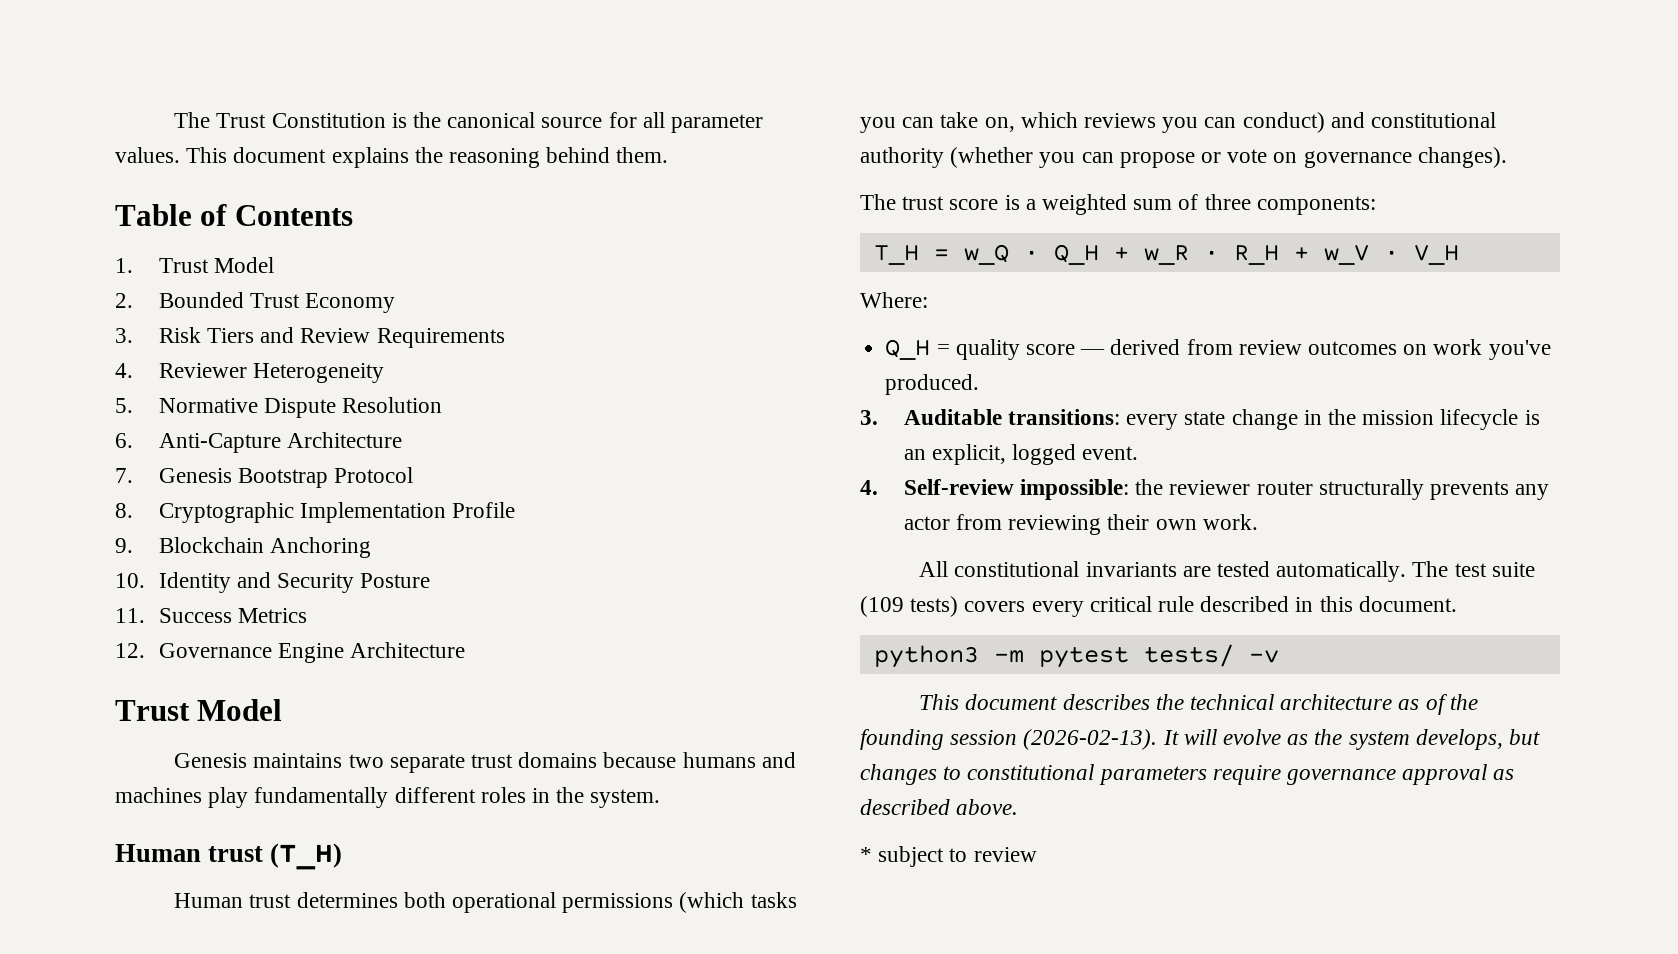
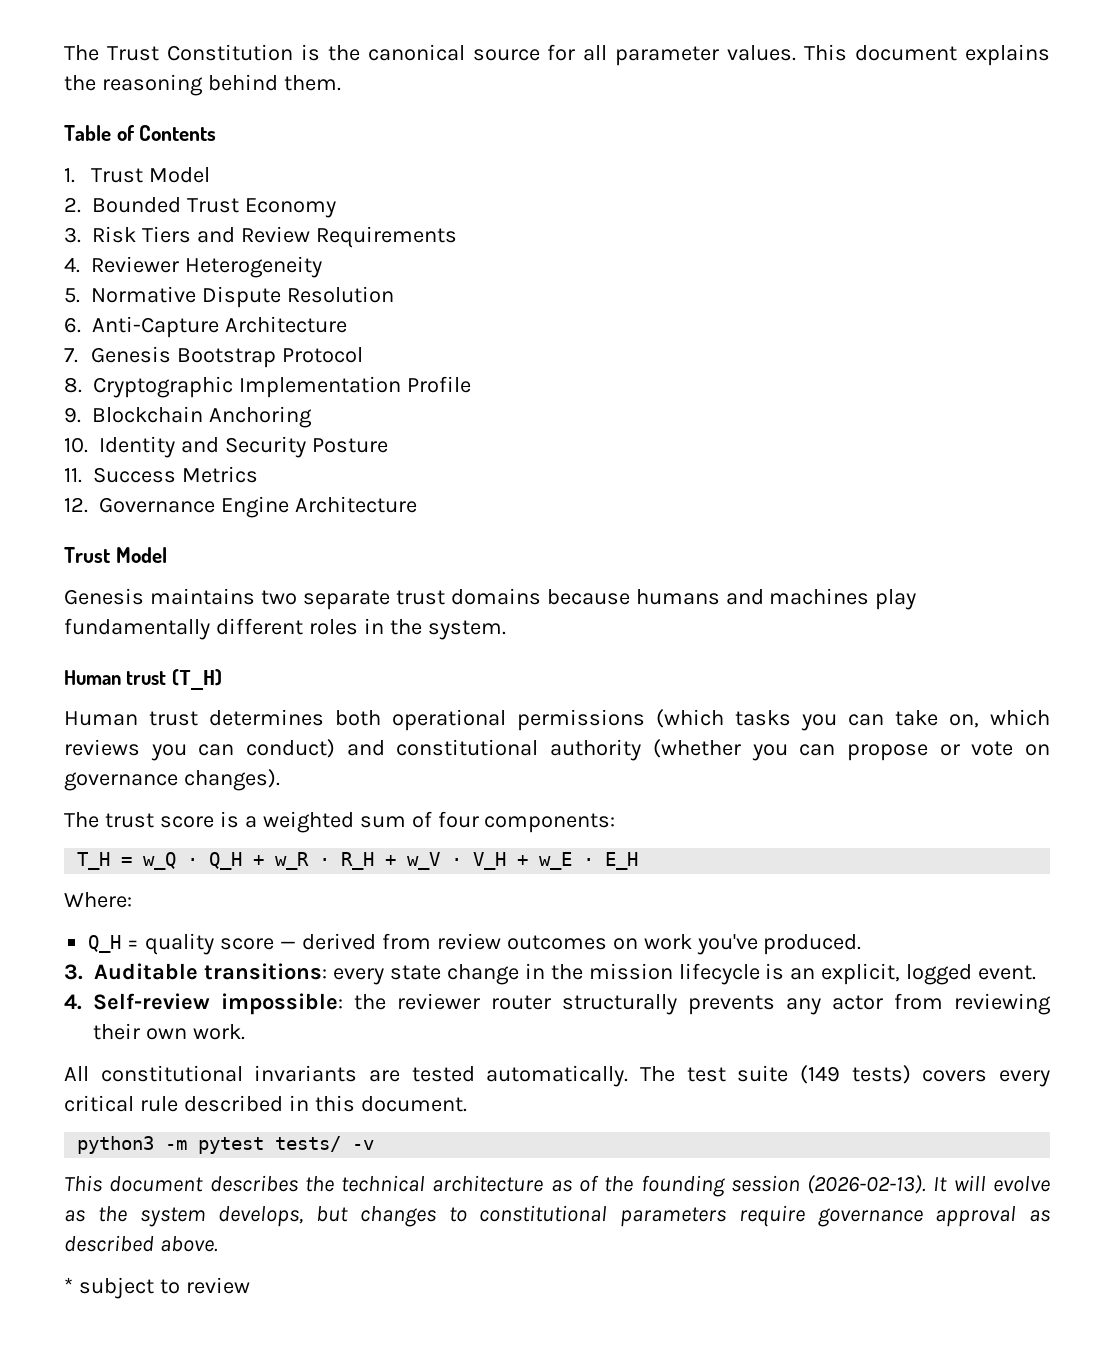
[1204,194,1251,210] three -> [437,811,479,828] four
(1459, 254) none -> [517,852,639,870] + w_E · E_H
[860,596,904,617] (109 -> [800,1065,840,1084] (149

